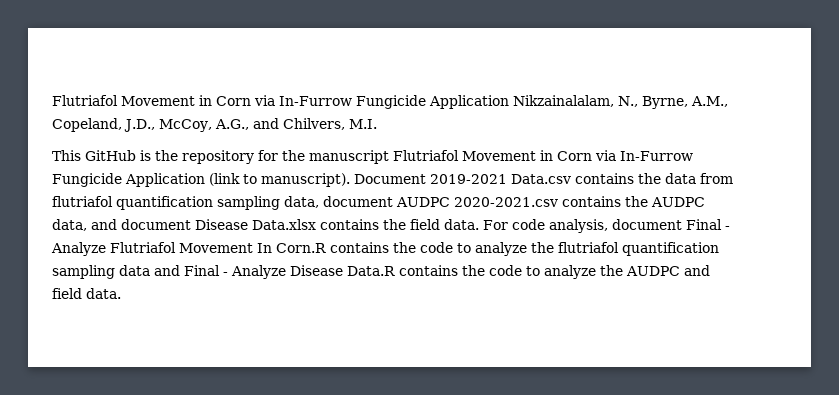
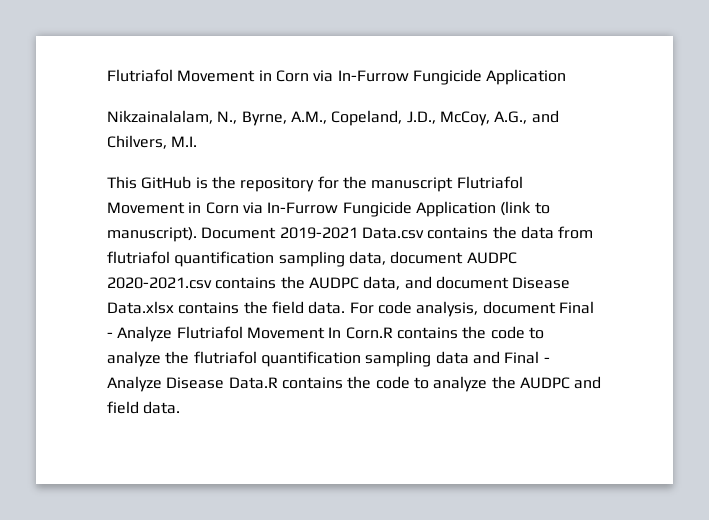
[52,95,509,109] Flutriafol Movement in Corn via In-Furrow Fungicide Application -> [107,69,567,85] Flutriafol Movement in Corn via In-Furrow Fungicide Application //

